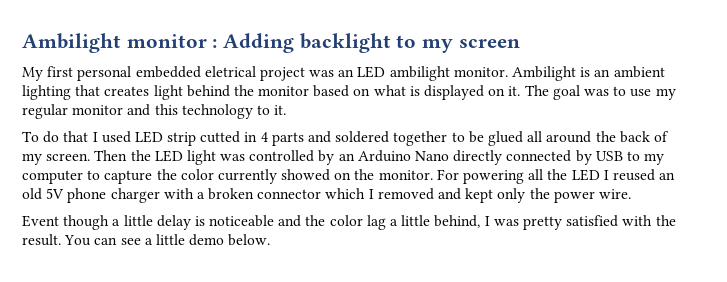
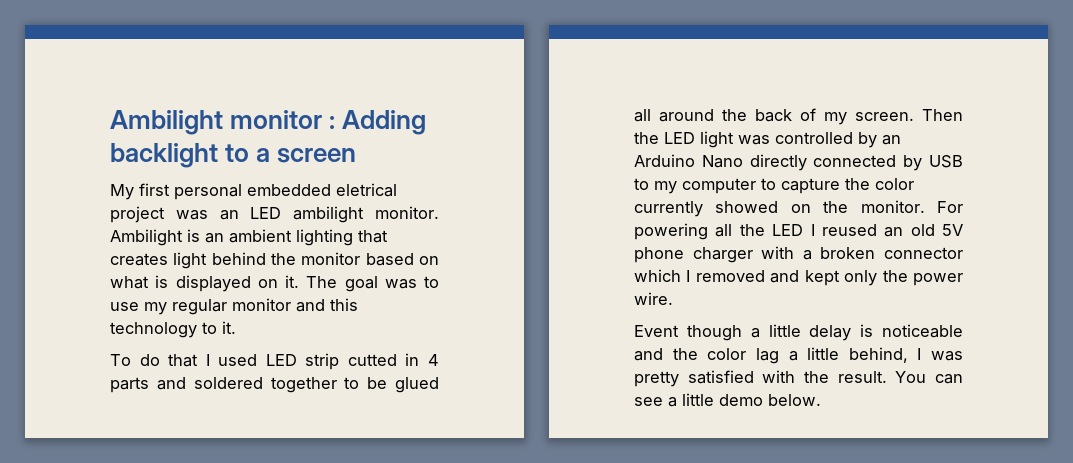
[422,39,454,53] my -> [256,148,271,162] a

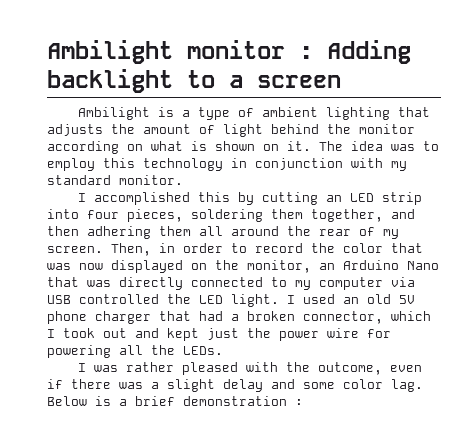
[110,183,397,200] [110,206,439,223] [110,229,388,246] [110,253,168,266] My first personal embedded eletrical project was an LED ambilight monitor. Ambilight is an ambient lighting that creates -> [78,107,431,120] [47,124,215,136] Ambilight is a type of ambient lighting that adjusts the amount of
[365,253,414,266] based -> [47,141,119,154] according
[175,275,251,292] displayed -> [215,141,255,151] shown
[344,276,378,292] goal -> [351,141,383,151] idea
[110,298,358,315] [110,321,236,338] [110,353,439,370] [110,377,439,393] use my regular monitor and this technology to it. // To do that I used LED strip cutted in 4 parts and soldered together to be glued -> [47,158,407,171] [47,175,183,185] [78,192,423,205] [47,209,415,222] [47,226,191,239] employ this technology in conjunction with my standard monitor. // I accomplished this by cutting an LED strip into four pieces, soldering them together, and then adhering them
[755,109,792,122] back -> [319,229,351,236] rear
[922,109,963,121] [634,131,901,148] [634,154,963,171] [634,178,914,194] [634,200,963,217] [634,223,877,240] Then the LED light was controlled by an Arduino Nano directly connected by USB to my computer to capture the color currently showed on the monitor. For powering all the LED I reused -> [111,243,423,256] [47,260,439,273] [47,277,415,290] [47,294,335,307] Then, in order to record the color that was now displayed on the monitor, an Arduino Nano that was directly connected to my computer via USB controlled the LED light. I used
[761,246,795,259] with -> [159,311,223,321] that had
[884,247,963,259] connector -> [303,311,383,324] connector,
[695,270,765,282] removed -> [63,328,127,338] took out
[844,270,878,286] only -> [207,328,239,340] just
[634,292,673,305] [634,324,963,341] [634,347,963,364] [634,370,963,387] [634,393,821,407] wire. // Event though a little delay is noticeable and the color lag a little behind, I was pretty satisfied with the result. You can see a little demo below. -> [327,328,391,338] [47,345,223,358] [78,362,423,375] [47,379,423,392] [47,396,303,406] wire for powering all the LEDs. // I was rather pleased with the outcome, even if there was a slight delay and some color lag. Below is a brief demonstration :

